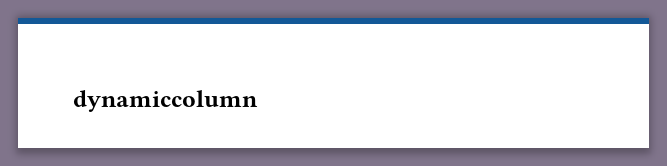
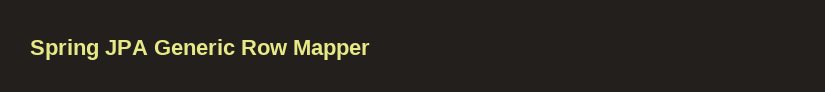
[73,90,258,112] dynamiccolumn -> [30,39,370,60] Spring JPA Generic Row Mapper

